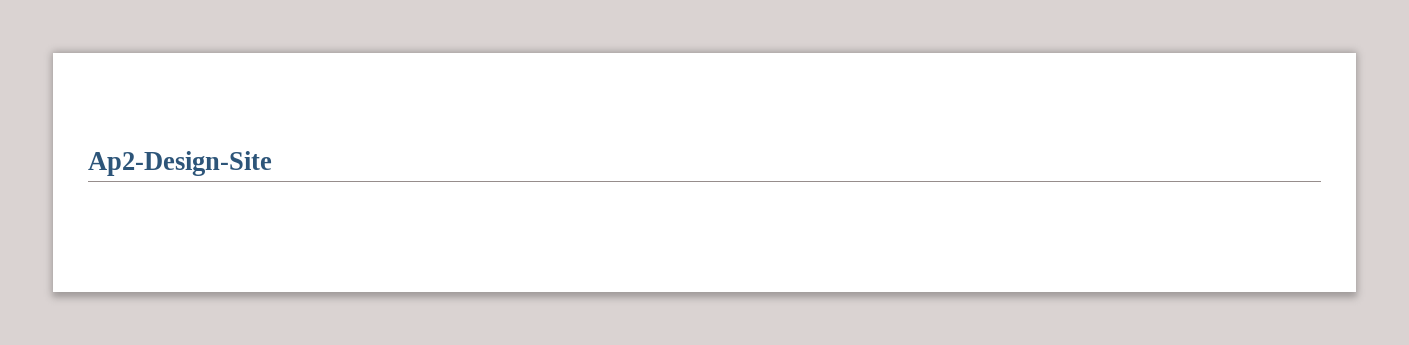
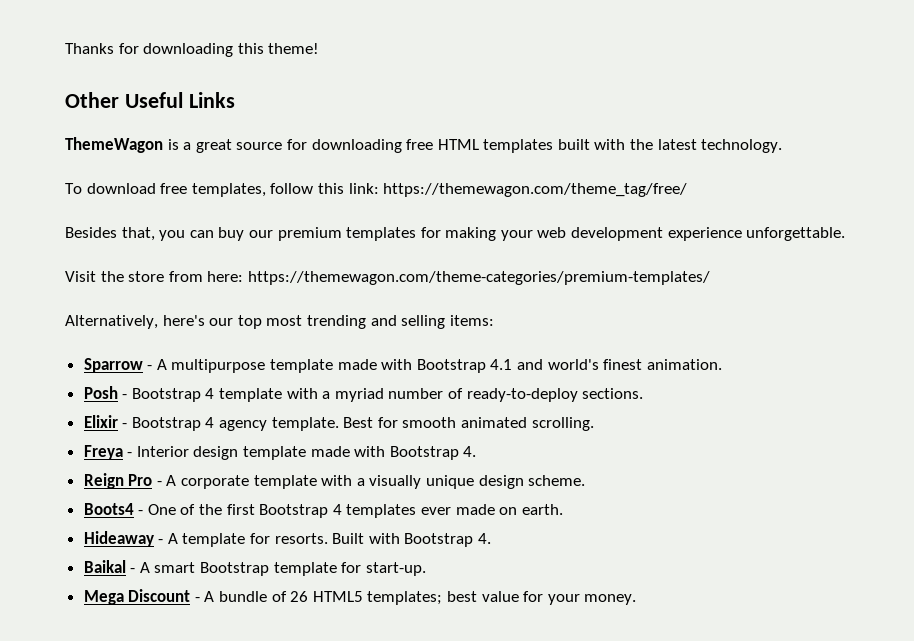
[88,151,272,176] Ap2-Design-Site -> [65,43,320,57] [65,92,235,108] [65,137,783,153] [65,183,688,197] [65,227,846,241] [65,271,710,285] [65,315,494,329] [83,358,722,373] [83,386,644,402] [83,415,594,431] [83,445,477,460] [83,473,586,489] [83,503,563,518] [83,531,492,547] [83,560,426,576] [83,589,637,605] Thanks for downloading this theme! // Other Useful Links // ThemeWagon is a great source for downloading free HTML templates built with the latest technology. // To download free templates, follow this link: https://themewagon.com/theme_tag/free/ // Besides that, you can buy our premium templates for making your web development experience unforgettable. // Visit the store from here: https://themewagon.com/theme-categories/premium-templates/ // Alternatively, here's our top most trending and selling items: // Sparrow - A multipurpose template made with Bootstrap 4.1 and world's finest animation. // Posh - Bootstrap 4 template with a myriad number of ready-to-deploy sections. // Elixir - Bootstrap 4 agency template. Best for smooth animated scrolling. // Freya - Interior design template made with Bootstrap 4. // Reign Pro - A corporate template with a visually unique design scheme. // Boots4 - One of the first Bootstrap 4 templates ever made on earth. // Hideaway - A template for resorts. Built with Bootstrap 4. // Baikal - A smart Bootstrap template for start-up. // Mega Discount - A bundle of 26 HTML5 templates; best value for your money.

